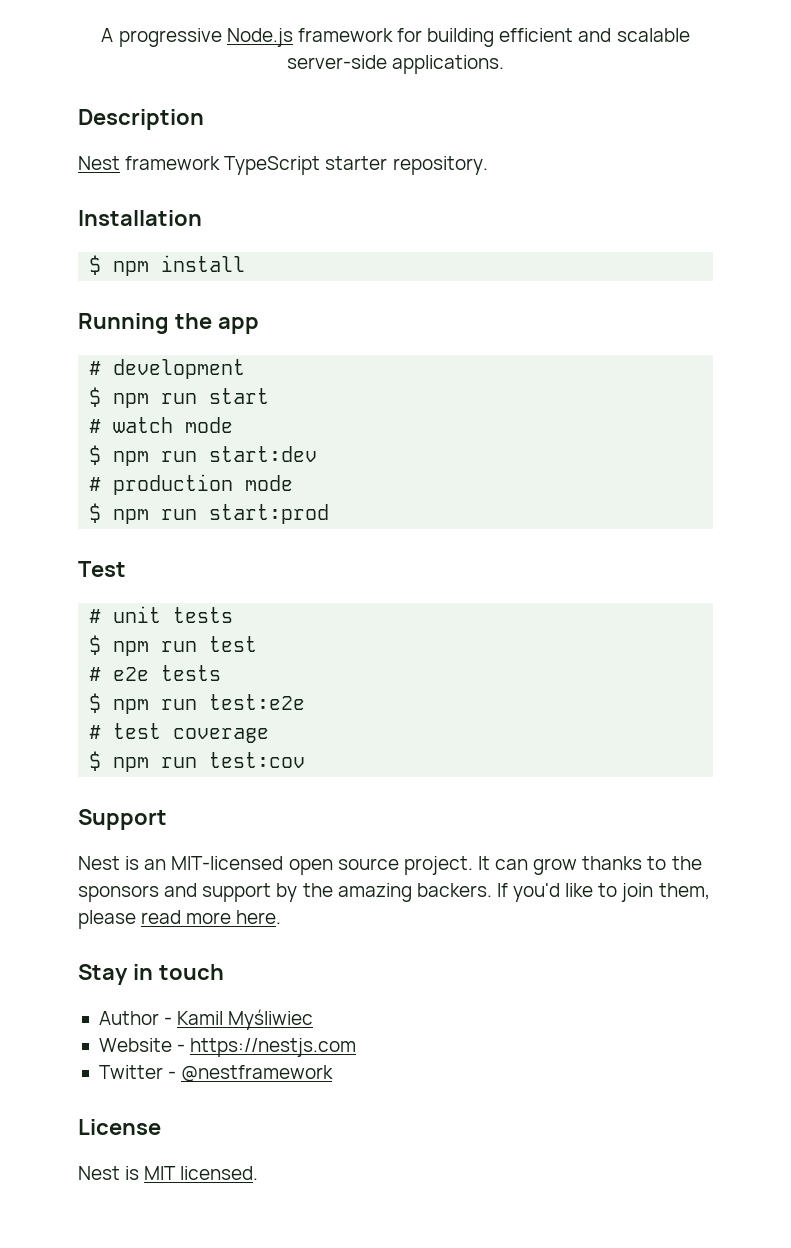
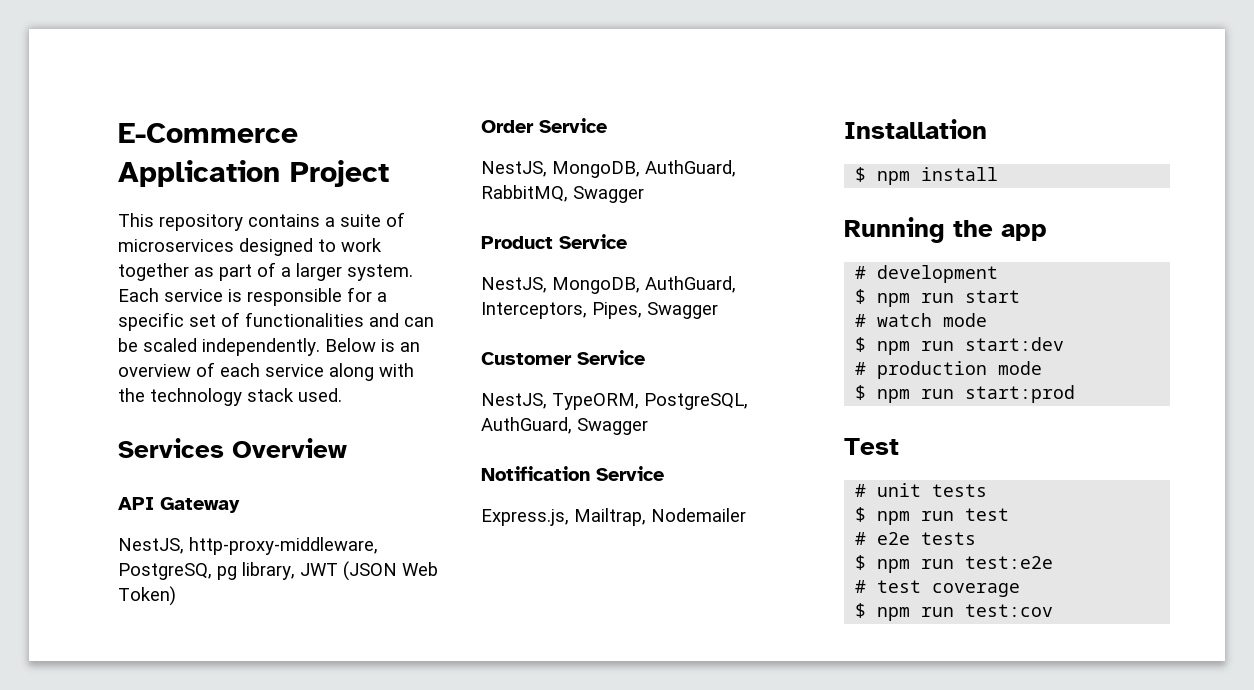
[101,28,690,47] [286,55,505,74] [78,109,204,130] [78,156,488,175] A progressive Node.js framework for building efficient and scalable server-side applications. // Description // Nest framework TypeScript starter repository. -> [118,123,298,143] [118,160,389,187] [118,212,405,231] [118,238,382,256] [118,262,413,281] [118,287,387,306] [118,312,434,331] [118,338,420,356] [118,362,414,381] [118,388,342,406] [118,438,347,458] [118,497,240,513] [118,537,378,555] [118,561,438,581] [118,586,176,606] [481,118,607,133] [481,160,736,178] [481,185,644,203] [481,234,627,249] [481,276,736,294] [481,302,718,319] [481,350,645,365] [481,393,748,410] [481,417,648,435] [481,466,664,481] [481,508,746,526] E-Commerce Application Project // This repository contains a suite of microservices designed to work together as part of a larger system. Each service is responsible for a specific set of functionalities and can be scaled independently. Below is an overview of each service along with the technology stack used. // Services Overview // API Gateway // NestJS, http-proxy-middleware, PostgreSQ, pg library, JWT (JSON Web Token) // Order Service // NestJS, MongoDB, AuthGuard, RabbitMQ, Swagger // Product Service // NestJS, MongoDB, AuthGuard, Interceptors, Pipes, Swagger // Customer Service // NestJS, TypeORM, PostgreSQL, AuthGuard, Swagger // Notification Service // Express.js, Mailtrap, Nodemailer
[78,809,167,830] [78,856,702,875] [78,883,710,902] [78,910,282,929] [78,964,224,985] [98,1009,314,1030] [98,1038,357,1057] [98,1065,334,1082] [78,1119,161,1135] [78,1166,259,1180] // Support // Nest is an MIT-licensed open source project. It can grow thanks to the sponsors and support by the amazing backers. If you'd like to join them, please read more here. // Stay in touch // Author - Kamil Myśliwiec // Website - https://nestjs.com // Twitter - @nestframework // License // Nest is MIT licensed. -> (1054, 610) none

